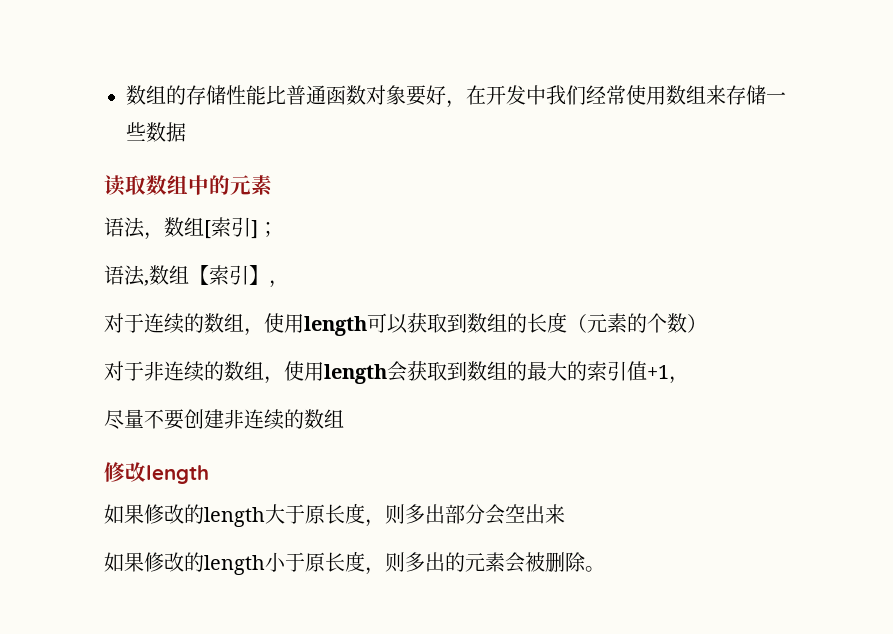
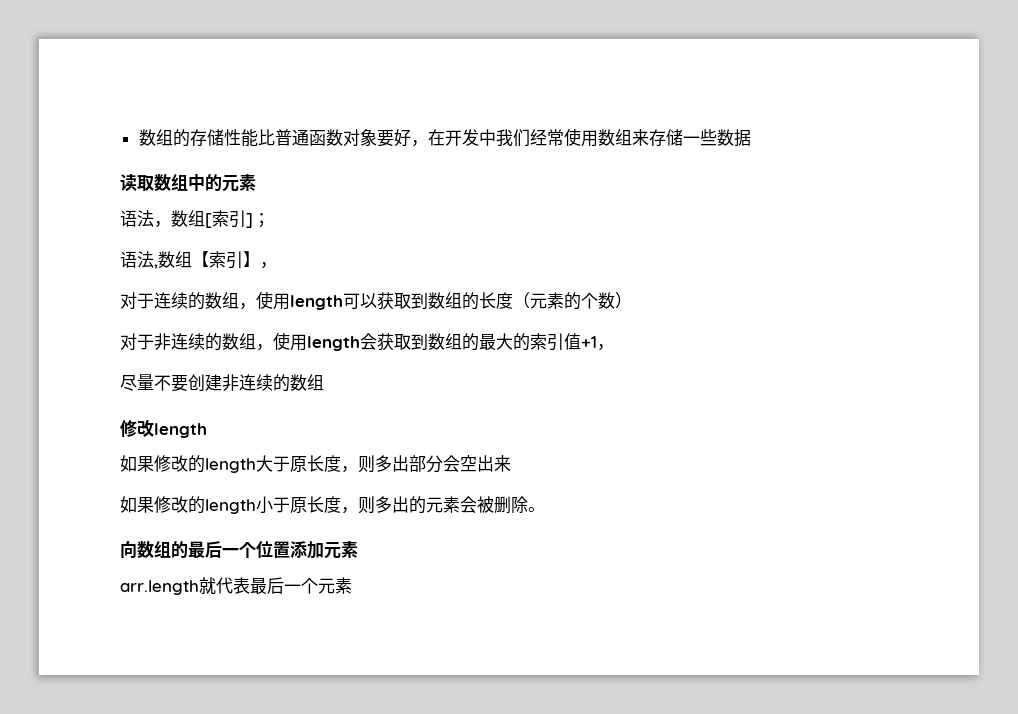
(605, 569) none -> [120,541,358,559] [120,577,352,595] // 向数组的最后一个位置添加元素 // arr.length就代表最后一个元素

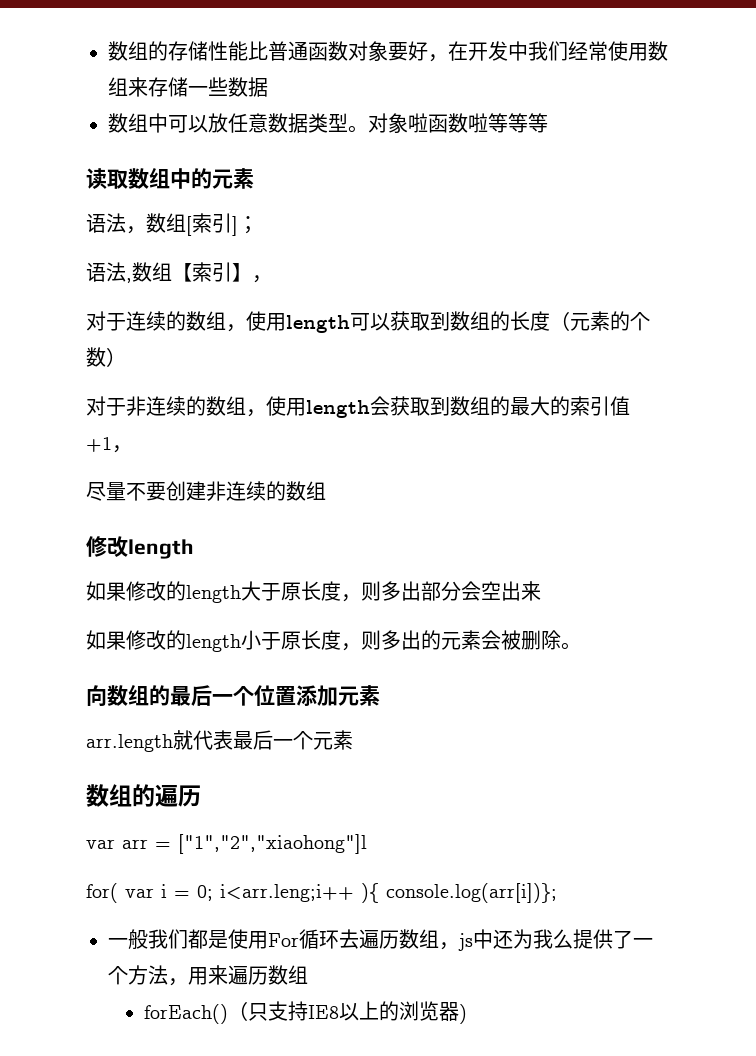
(751, 138) none -> [108,113,548,133] // 数组中可以放任意数据类型。对象啦函数啦等等等
(352, 585) none -> [86,784,201,807] [86,834,367,854] [86,883,557,903] [108,929,653,951] [108,965,308,986] [144,1001,468,1024] // 数组的遍历 // var arr = ["1","2","xiaohong"]l // for( var i = 0; i<arr.leng;i++ ){ console.log(arr[i])}; // 一般我们都是使用For循环去遍历数组，js中还为我么提供了一个方法，用来遍历数组 // forEach()（只支持IE8以上的浏览器)

